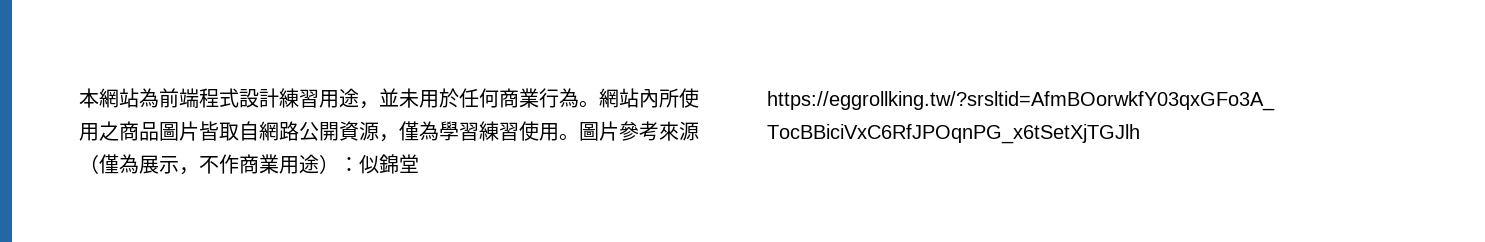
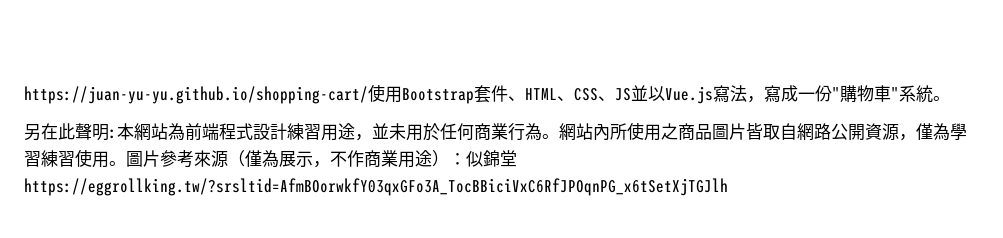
(79, 98) none -> [24,84,950,104] [24,123,117,141] https://juan-yu-yu.github.io/shopping-cart/使用Bootstrap套件、HTML、CSS、JS並以Vue.js寫法，寫成一份"購物車"系統。 // 另在此聲明:

